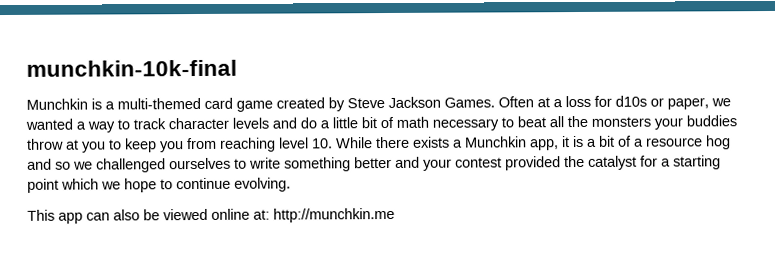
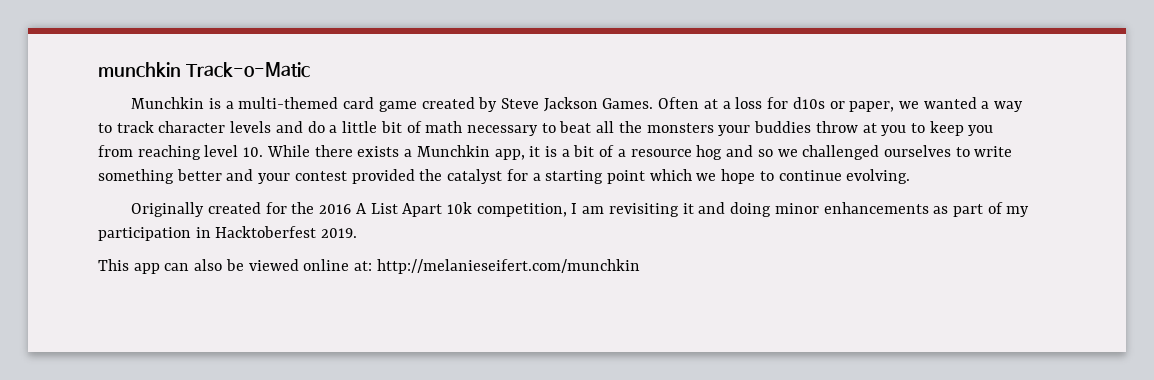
[26,59,237,77] munchkin-10k-final -> [98,62,310,78] munchkin Track-o-Matic
(291, 184) none -> [131,202,1030,217] [98,226,358,241] // Originally created for the 2016 A List Apart 10k competition, I am revisiting it and doing minor enhancements as part of my participation in Hacktoberfest 2019.
[273,207,395,223] http://munchkin.me -> [376,259,640,274] http://melanieseifert.com/munchkin

